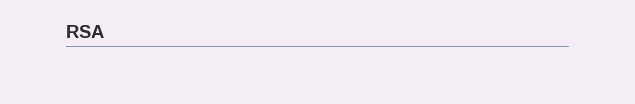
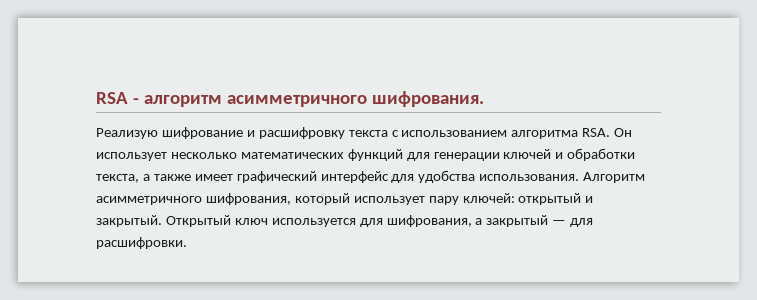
(104, 31) none -> [132,91,484,107] [96,127,633,139] [96,148,636,161] [96,170,646,183] [96,193,594,205] [96,215,594,227] [96,237,187,249] - алгоритм асимметричного шифрования. // Реализую шифрование и расшифровку текста с использованием алгоритма RSA. Он использует несколько математических функций для генерации ключей и обработки текста, а также имеет графический интерфейс для удобства использования. Алгоритм асимметричного шифрования, который использует пару ключей: открытый и закрытый. Открытый ключ используется для шифрования, а закрытый — для расшифровки.

